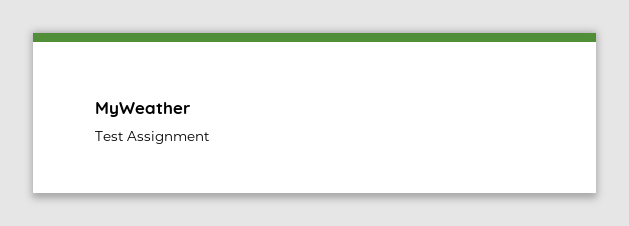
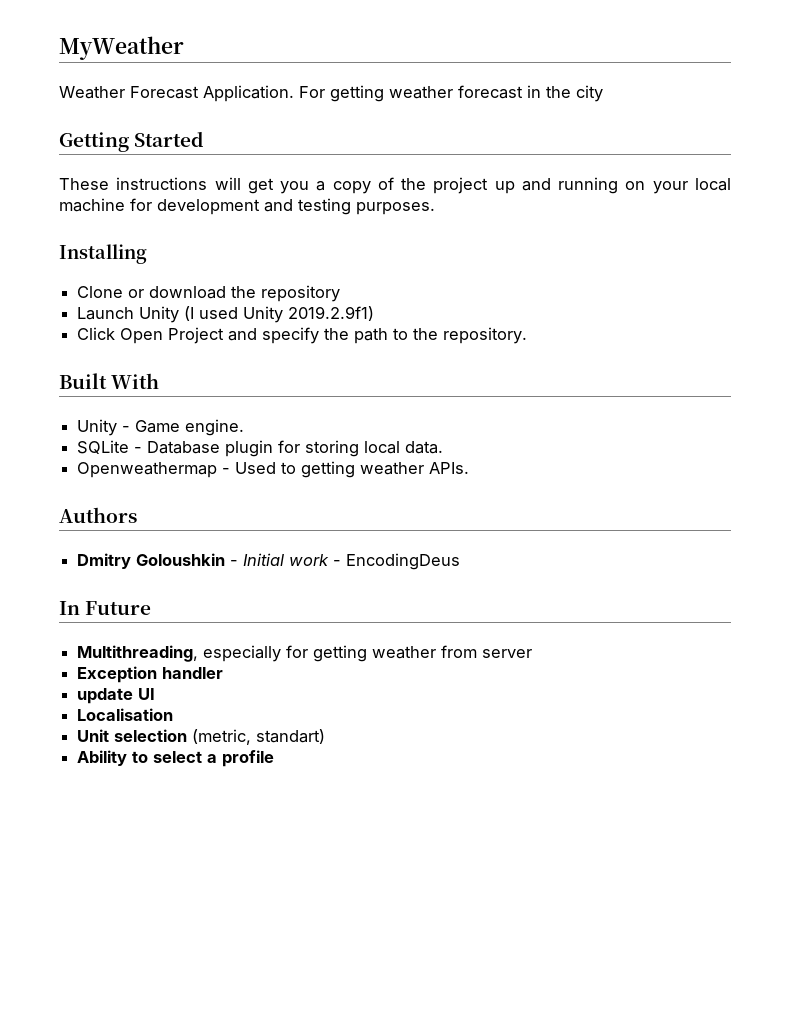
[95,131,210,144] Test Assignment -> [59,85,603,102] [59,131,205,152] [59,177,731,194] [59,198,435,215] [59,244,147,264] [77,285,341,302] [77,306,375,323] [77,327,528,344] [59,373,160,389] [77,419,245,436] [77,440,444,457] [77,461,470,478] [59,507,137,523] [77,553,461,570] [59,601,152,615] [77,645,533,662] [77,666,224,683] [77,688,156,704] [77,708,174,721] [77,729,326,745] [77,750,275,767] Weather Forecast Application. For getting weather forecast in the city // Getting Started // These instructions will get you a copy of the project up and running on your local machine for development and testing purposes. // Installing // Clone or download the repository // Launch Unity (I used Unity 2019.2.9f1) // Click Open Project and specify the path to the repository. // Built With // Unity - Game engine. // SQLite - Database plugin for storing local data. // Openweathermap - Used to getting weather APIs. // Authors // Dmitry Goloushkin - Initial work - EncodingDeus // In Future // Multithreading, especially for getting weather from server // Exception handler // update UI // Localisation // Unit selection (metric, standart) // Ability to select a profile

